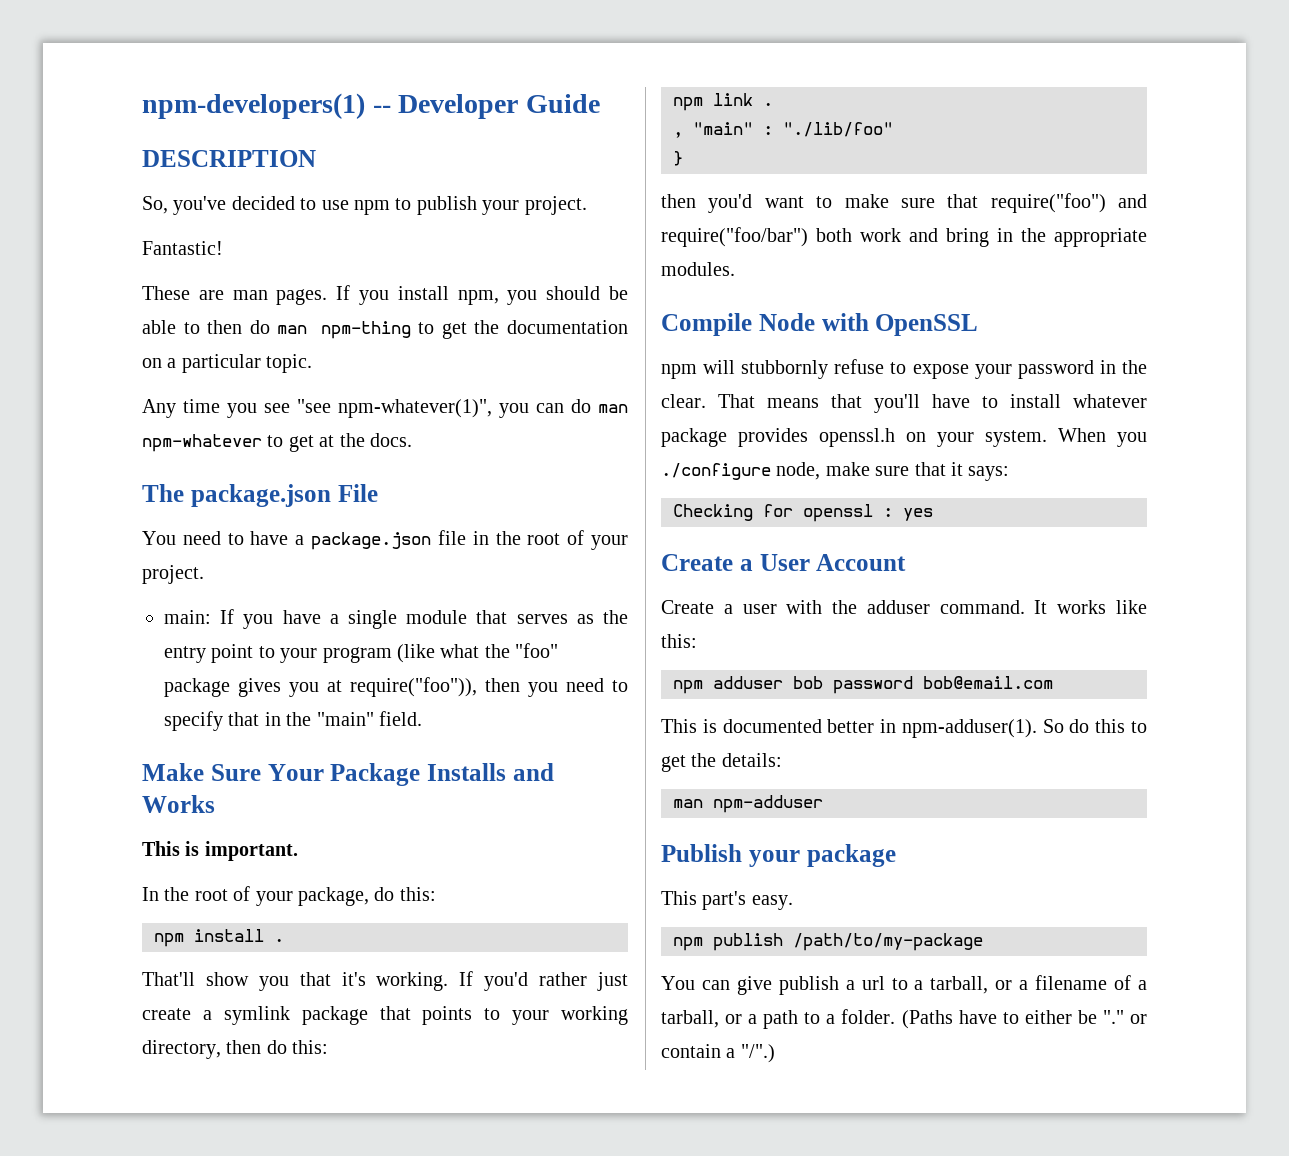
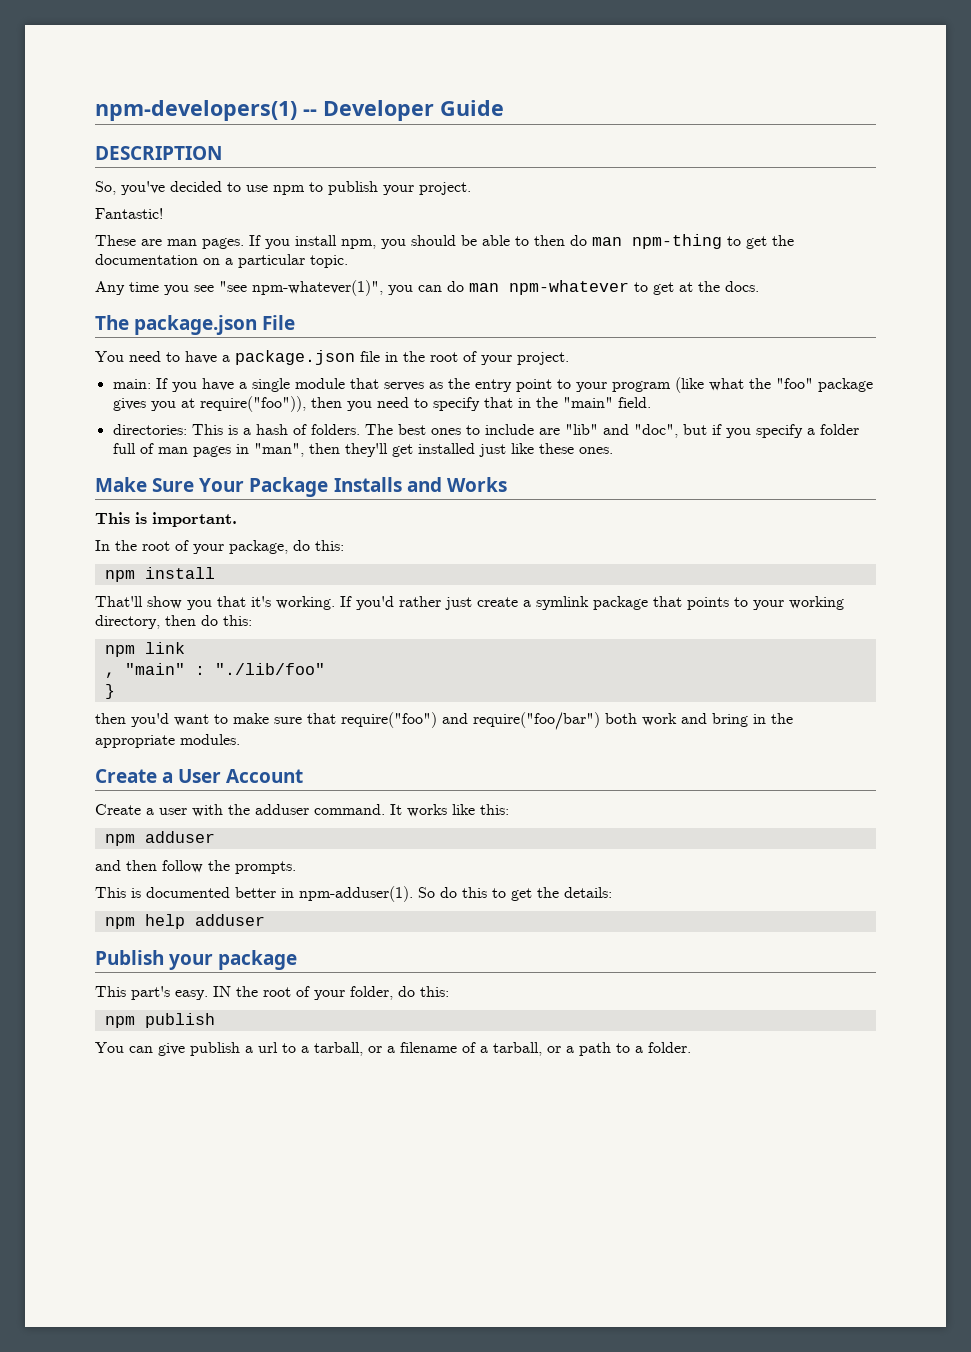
(422, 718) none -> [112,424,859,438] [112,443,613,457] // directories: This is a hash of folders. The best ones to include are "lib" and "doc", but if you specify a folder full of man pages in "man", then they'll get installed just like these ones.
[274,938,284,942] . -> (215, 573) none
[763,102,773,106] . -> (185, 648) none
[661,313,979,336] [661,359,1147,379] [661,394,1147,413] [661,428,1147,447] [661,462,1010,481] [673,504,933,522] // Compile Node with OpenSSL // npm will stubbornly refuse to expose your password in the clear. That means that you'll have to install whatever package provides openssl.h on your system. When you ./configure node, make sure that it says: // Checking for openssl : yes -> (240, 739) none
[793,676,1053,694] bob password bob@email.com -> [95,860,296,874] // and then follow the prompts.
[673,795,823,813] man npm-adduser -> [104,914,265,929] npm help adduser
(793, 902) none -> [213,986,449,1000] IN the root of your folder, do this:
[793,933,983,951] /path/to/my-package -> (215, 1020) none
[901,1010,1147,1029] [661,1044,775,1063] (Paths have to either be "." or contain a "/".) -> (691, 1047) none

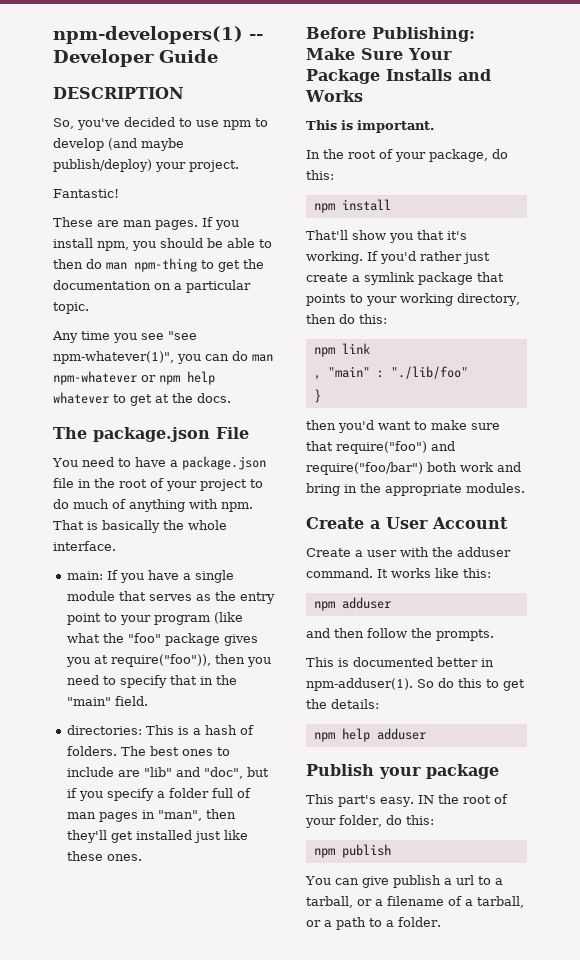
[328,181,378,195] publish -> [53,138,184,151] [53,159,152,172] develop (and maybe publish/deploy)
(629, 287) none -> [141,371,215,385] [53,392,109,404] or npm help whatever
[517,352,569,365] project. -> [200,479,263,491] [53,499,253,512] [53,520,227,533] [53,541,116,551] project to do much of anything with npm. That is basically the whole interface.
(613, 450) none -> [306,27,475,42] Before Publishing:

